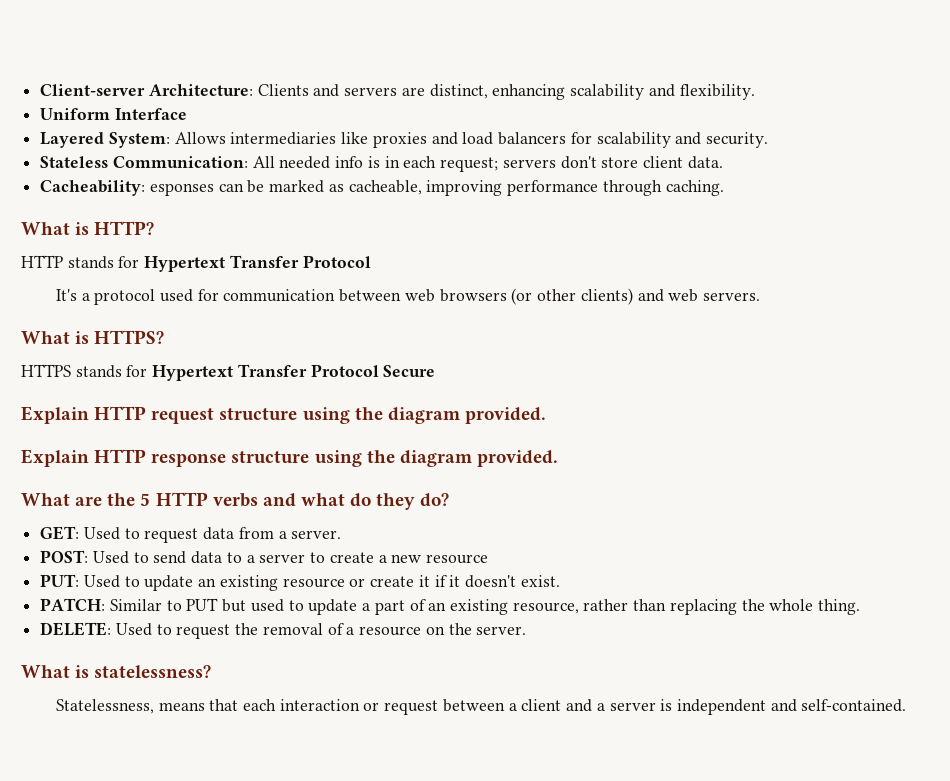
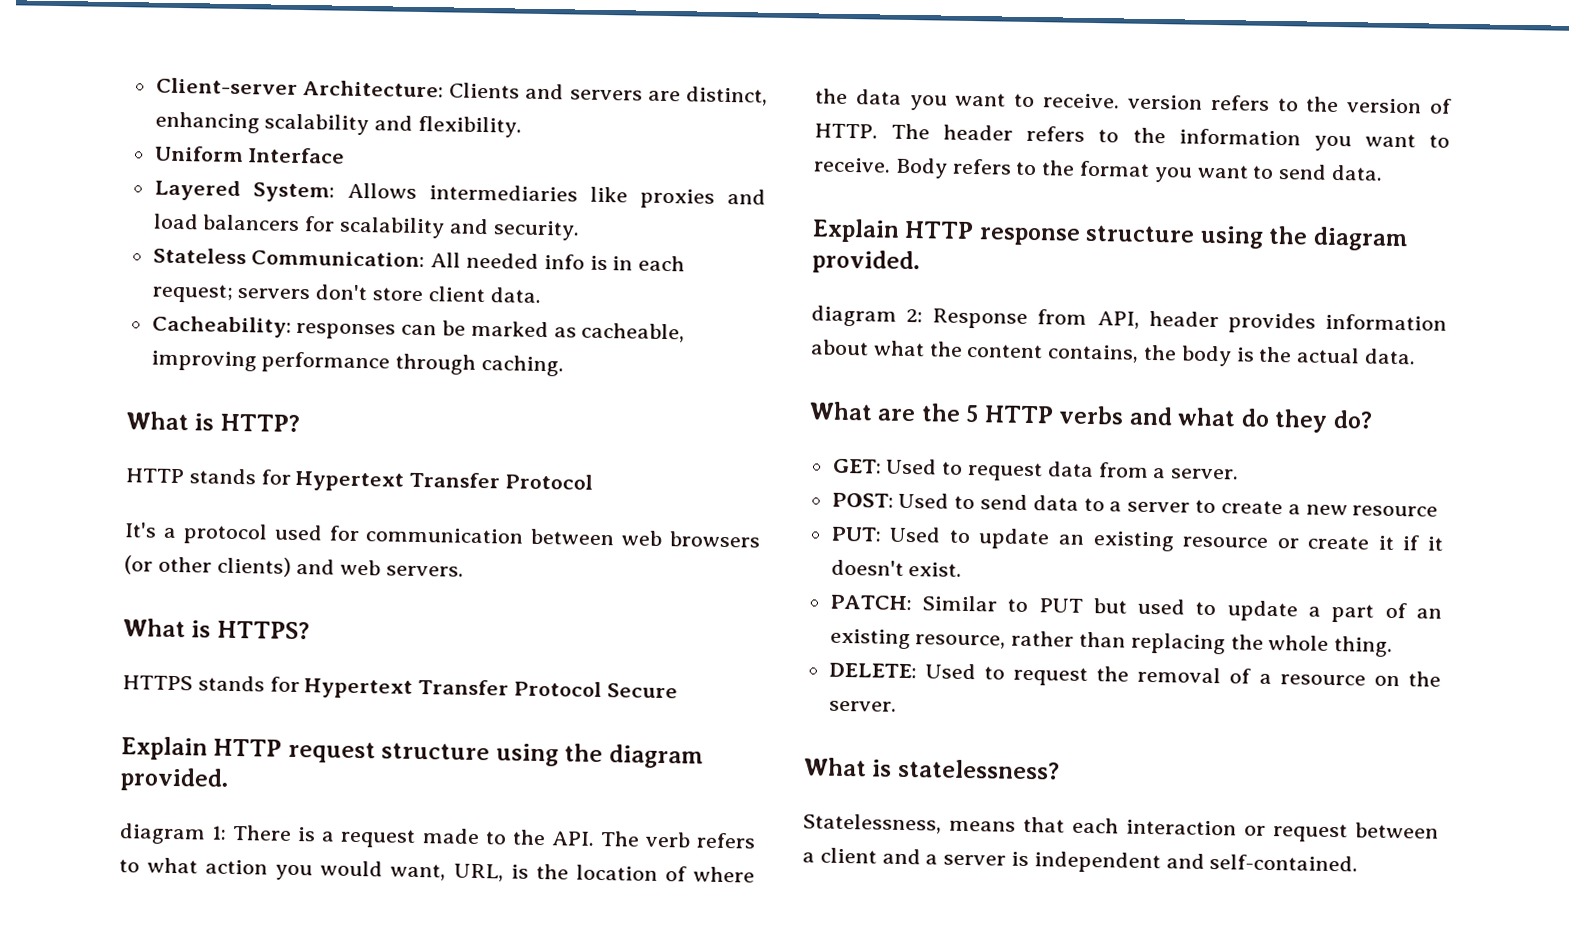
[149,183,214,196] esponses -> [296,322,397,340] responses
(546, 415) none -> [119,823,756,849] [119,857,755,883] [815,88,1452,114] [814,123,1450,152] [813,157,1384,183] // diagram 1: There is a request made to the API. The verb refers to what action you would want, URL, is the location of where the data you want to receive. version refers to the version of HTTP. The header refers to the information you want to receive. Body refers to the format you want to send data.
(558, 458) none -> [811,305,1447,334] [810,339,1417,367] // diagram 2: Response from API, header provides information about what the content contains, the body is the actual data.

